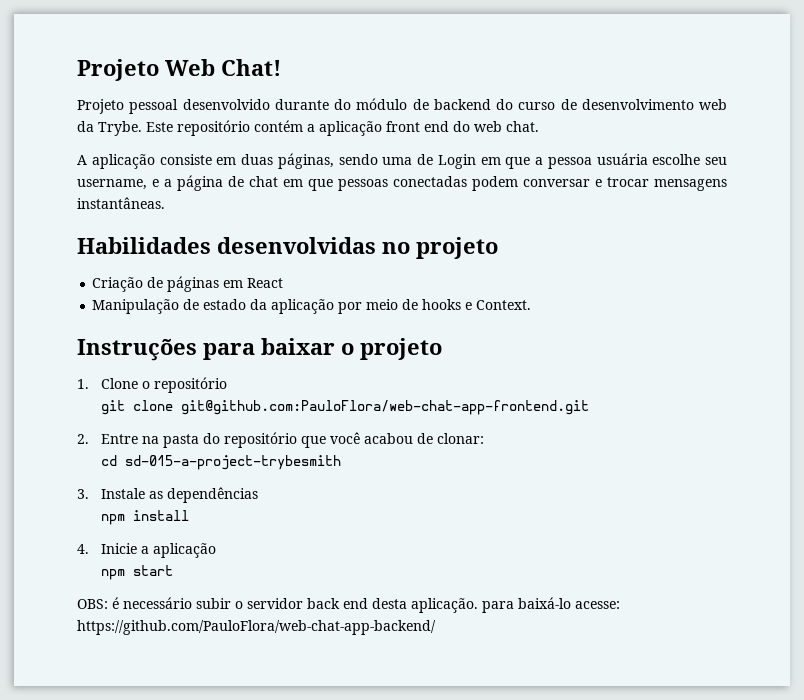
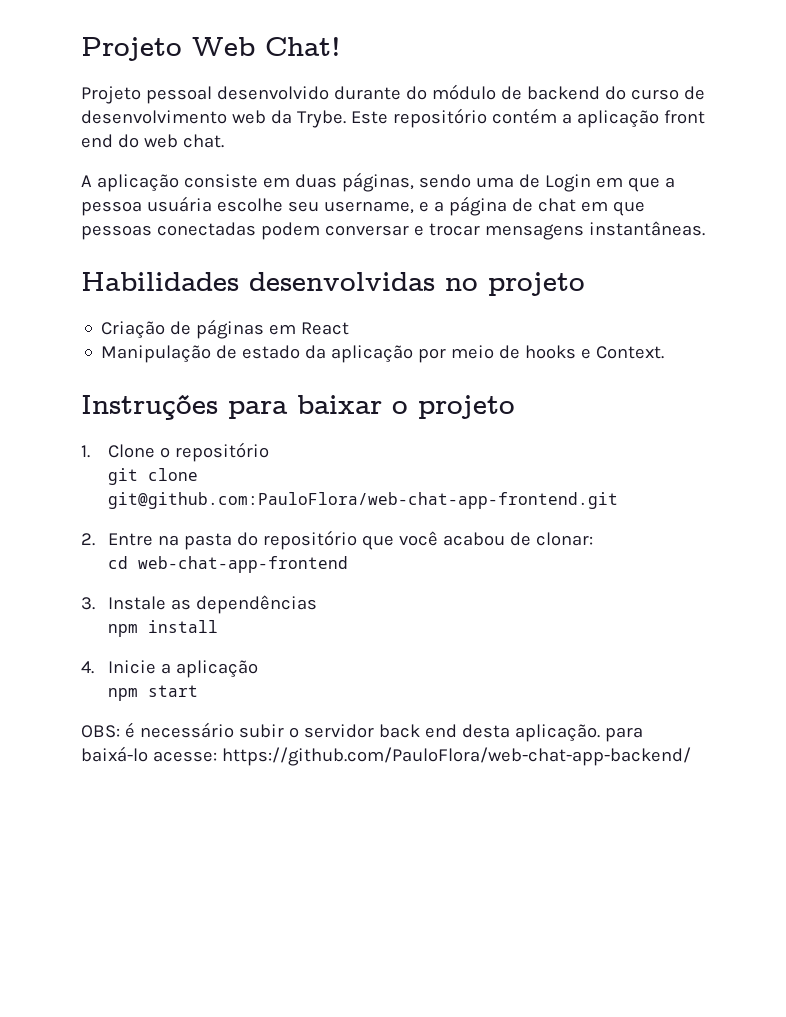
[125,455,342,470] sd-015-a-project-trybesmith -> [137,556,348,573] web-chat-app-frontend

